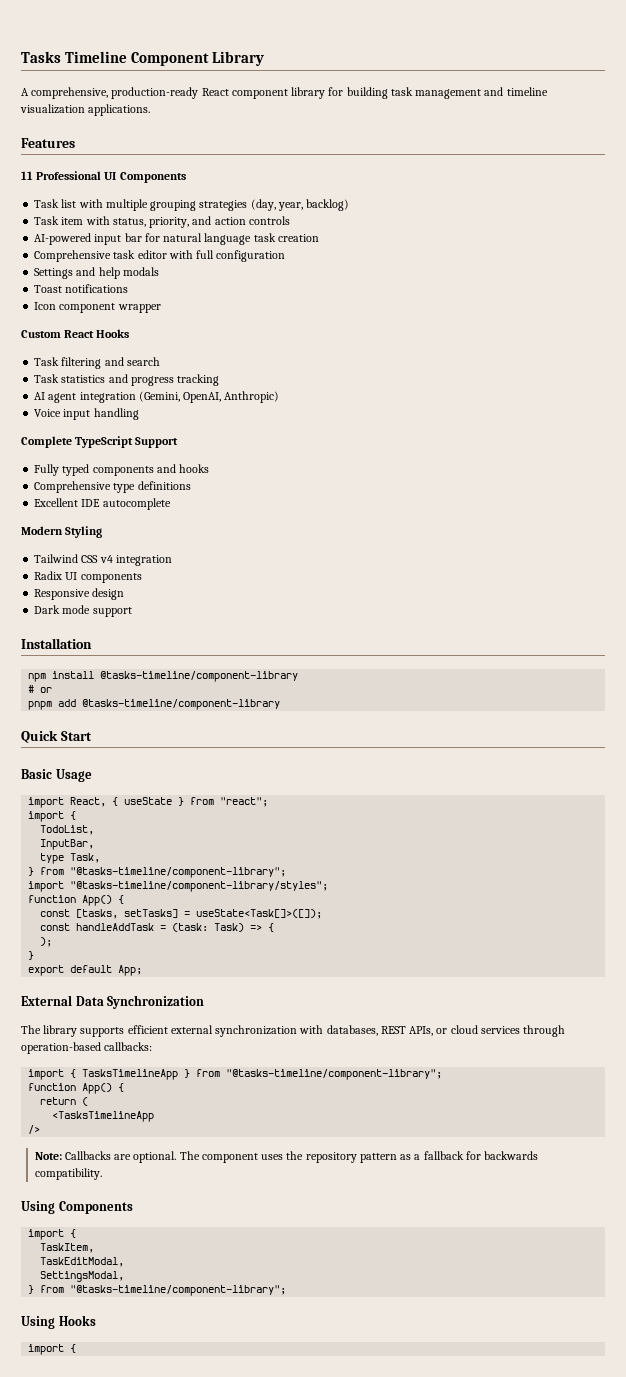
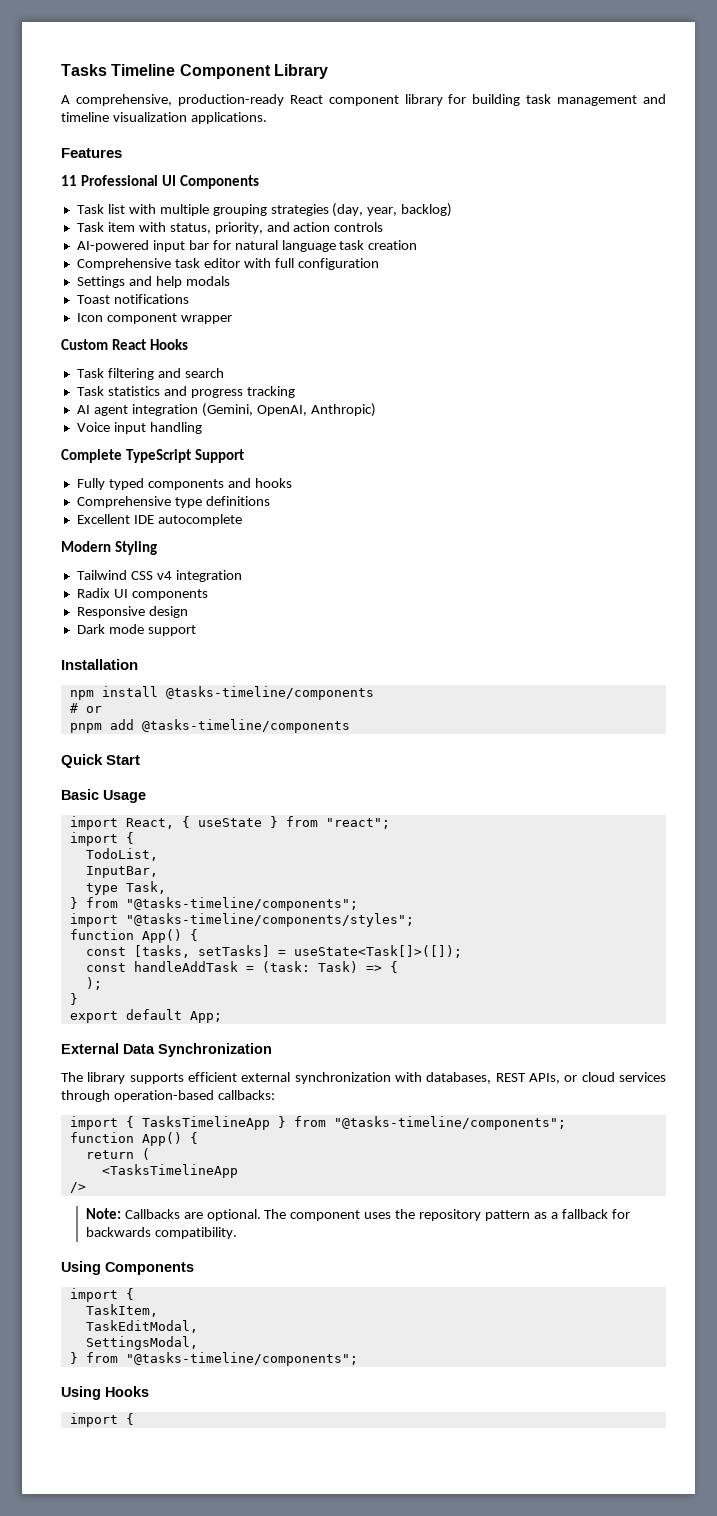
[100,671,299,682] @tasks-timeline/component-library -> [165,686,374,700] @tasks-timeline/components
[82,699,281,710] @tasks-timeline/component-library -> [141,719,350,733] @tasks-timeline/components
[70,867,287,878] [28,881,329,892] "@tasks-timeline/component-library"; // import "@tasks-timeline/component-library/styles"; -> [125,897,358,911] [69,913,414,927] "@tasks-timeline/components"; // import "@tasks-timeline/components/styles";
[226,1069,443,1080] "@tasks-timeline/component-library"; -> [333,1116,566,1130] "@tasks-timeline/components";
[70,1285,287,1296] "@tasks-timeline/component-library"; -> [125,1352,358,1366] "@tasks-timeline/components";

